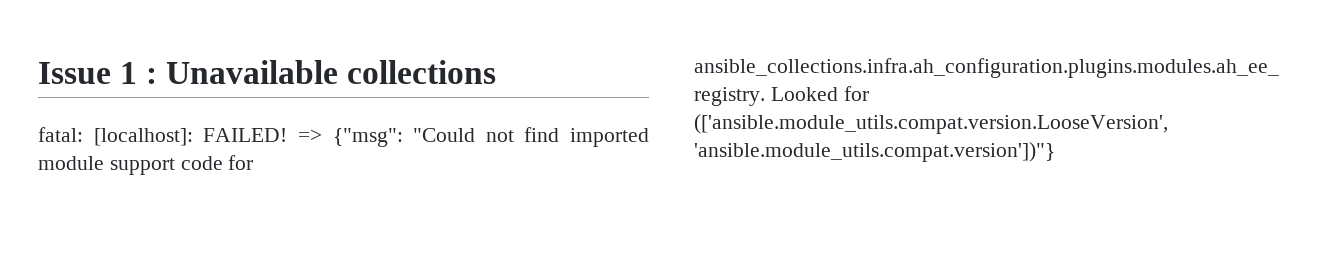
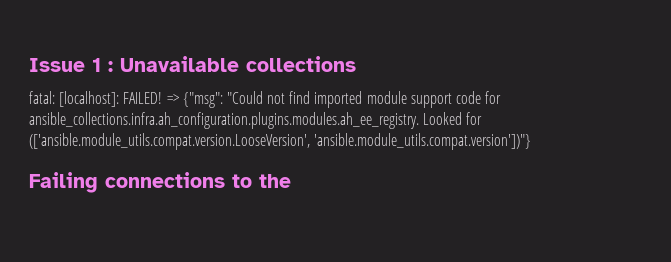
(1055, 152) none -> [29,172,291,193] // Failing connections to the

